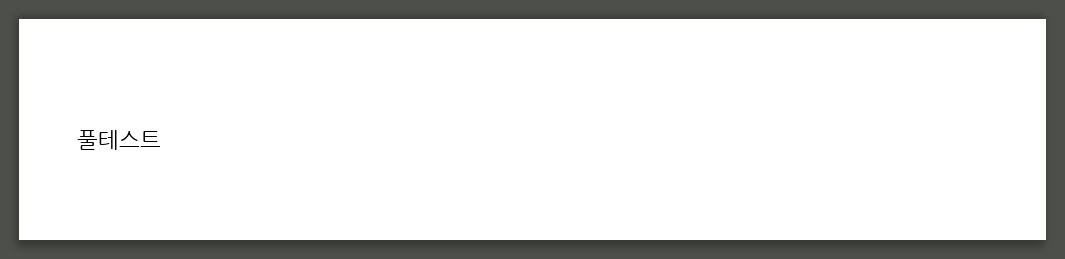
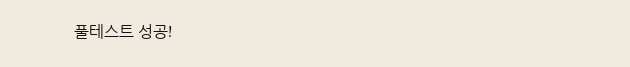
(161, 140) none -> [138,24,174,39] 성공!

